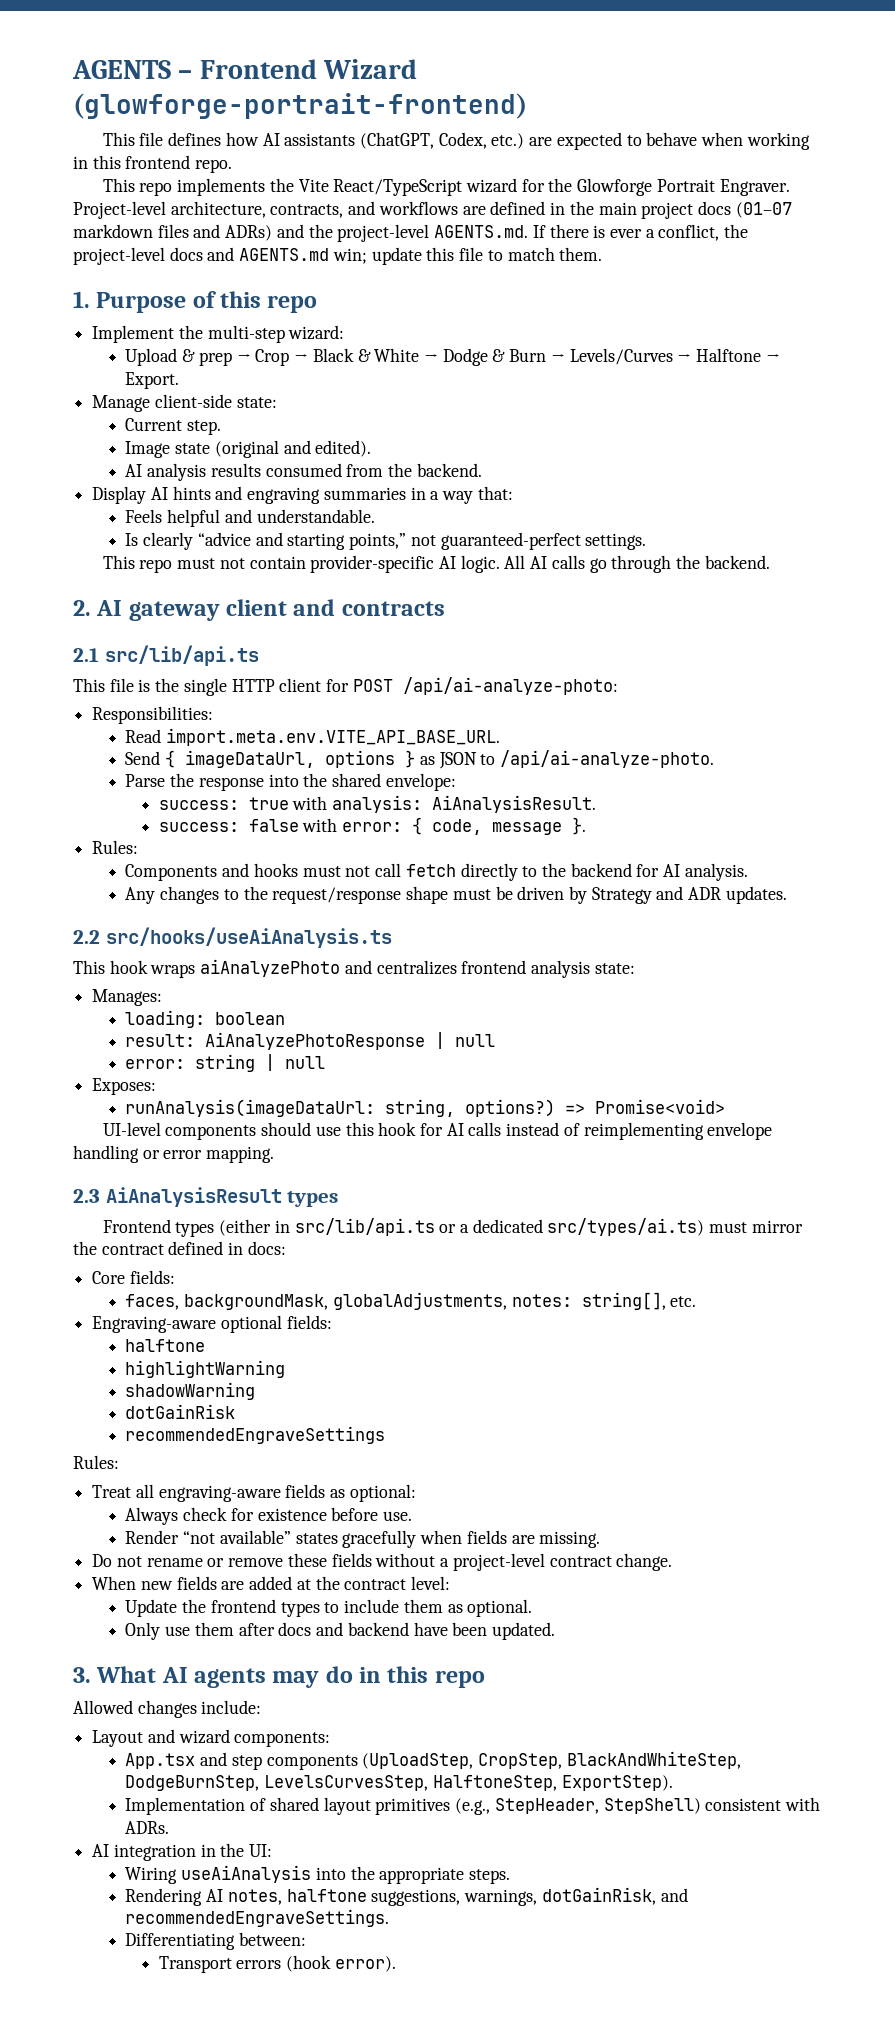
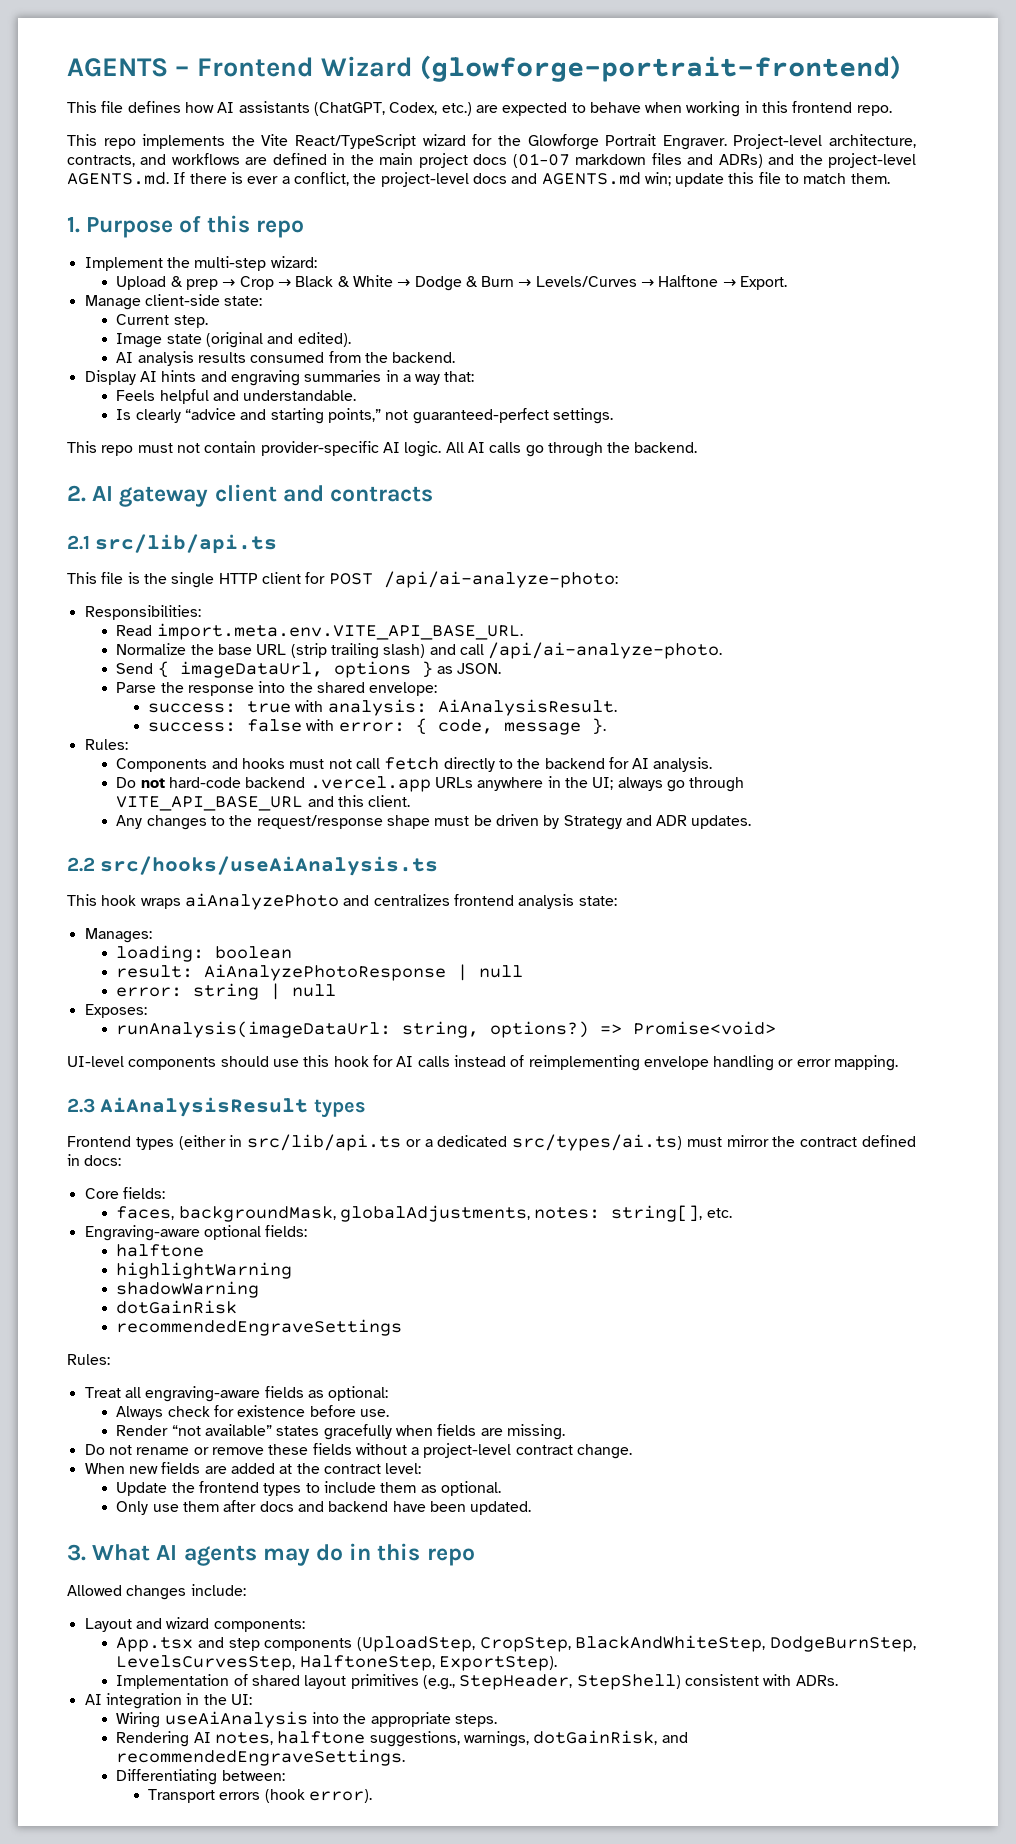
(501, 737) none -> [116,642,723,659] // Normalize the base URL (strip trailing slash) and call /api/ai-analyze-photo.
[438,750,715,769] JSON to /api/ai-analyze-photo. -> [457,663,502,674] JSON.
(748, 872) none -> [116,776,745,792] [116,795,411,811] // Do not hard-code backend .vercel.app URLs anywhere in the UI; always go through VITE_API_BASE_URL and this client.

